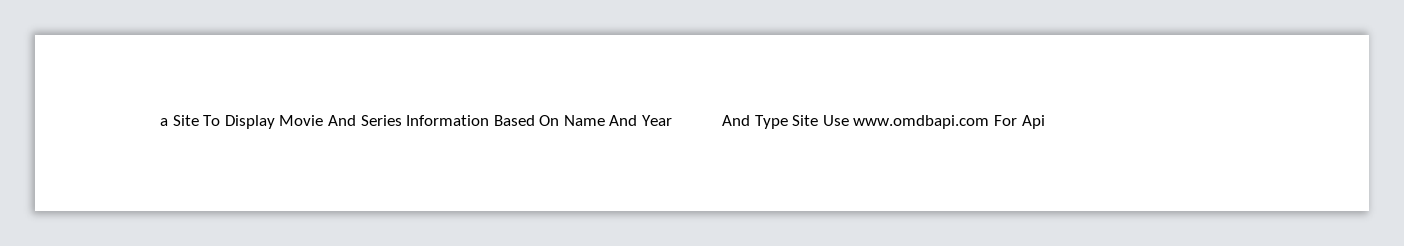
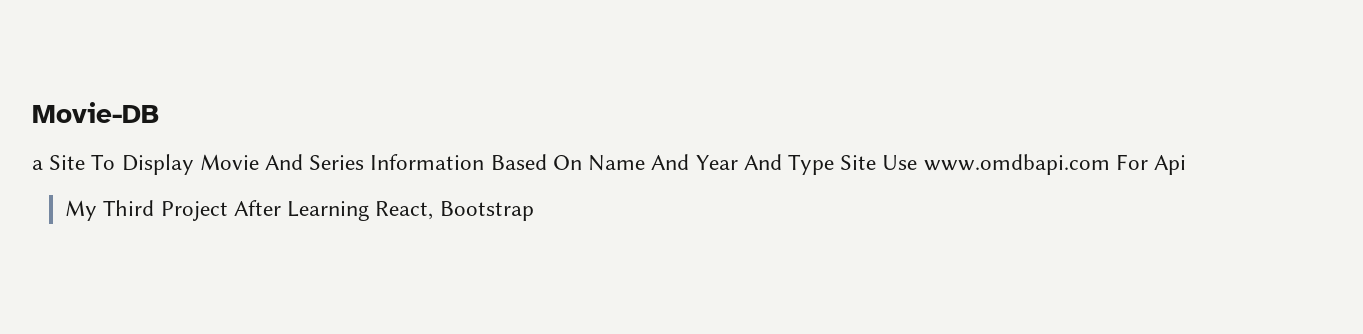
(159, 122) none -> [32,102,159,123] Movie-DB //
(1045, 122) none -> [65,200,534,221] // My Third Project After Learning React, Bootstrap

